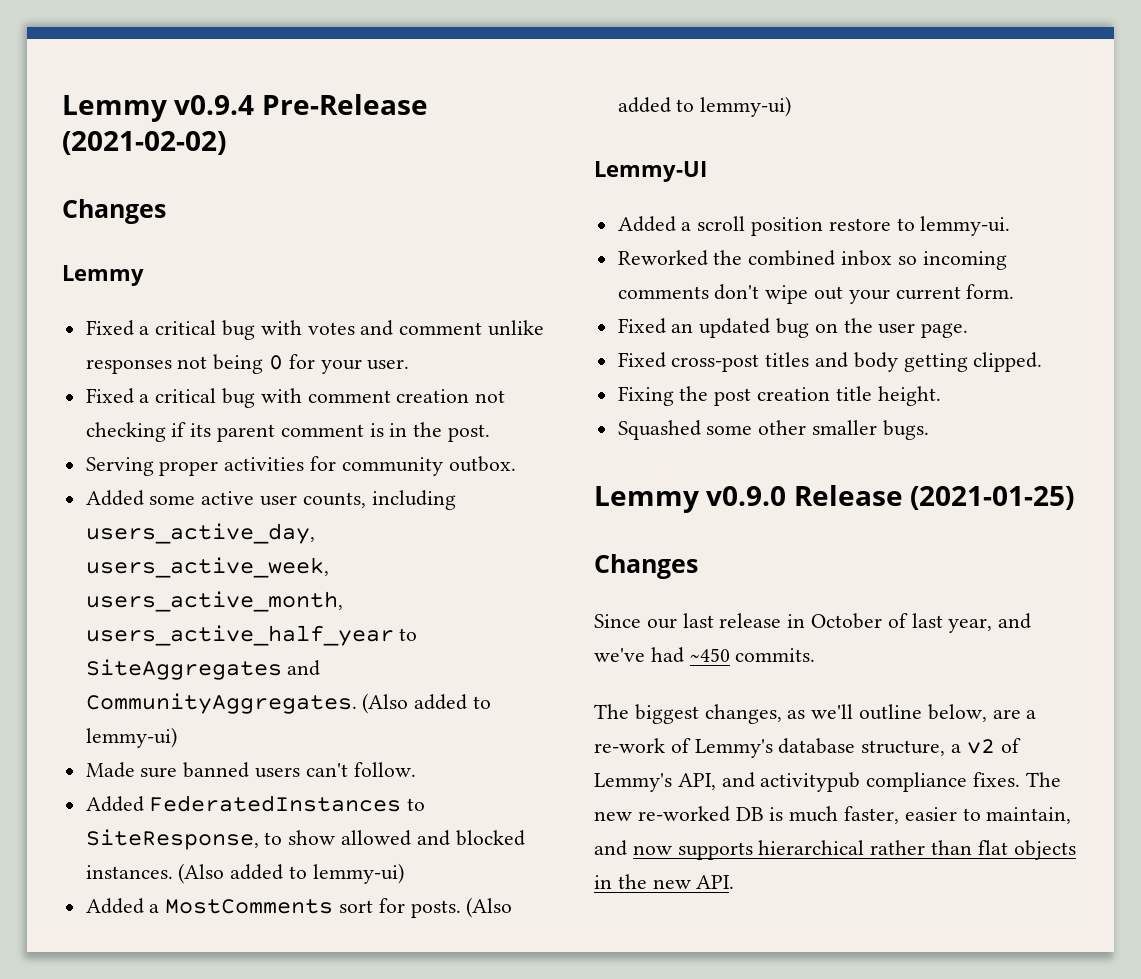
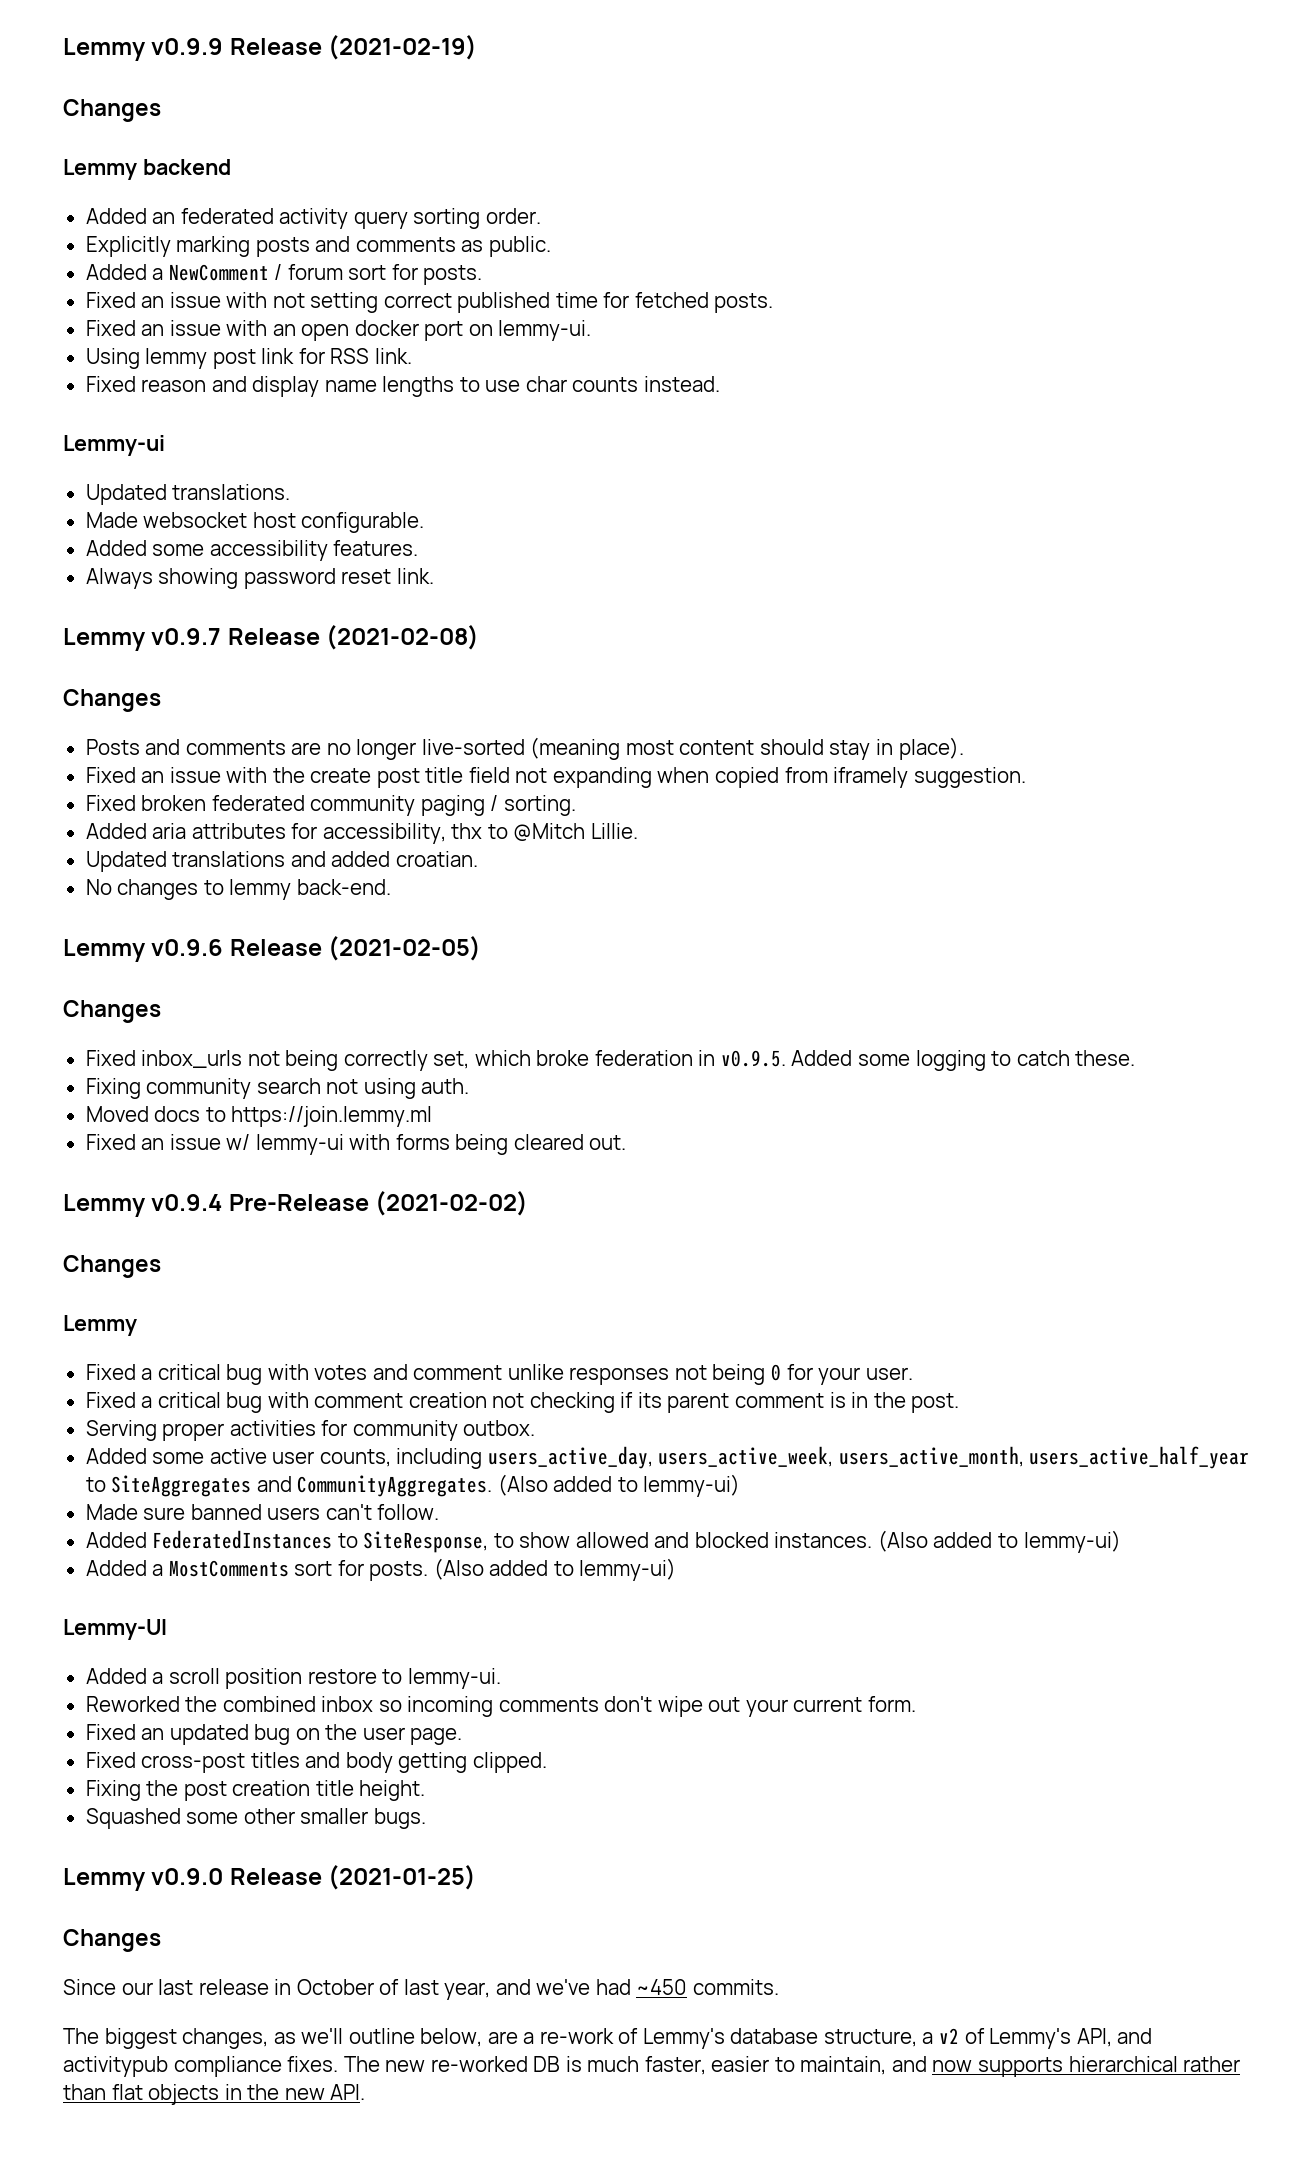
[62,95,167,122] Lemmy -> [63,35,478,61] [63,99,161,122] [63,159,231,180] [85,208,541,229] [85,236,551,257] [85,264,483,285] [85,292,774,313] [85,320,592,341] [85,348,412,369] [85,376,720,397] [63,435,165,456] [85,484,291,505] [85,512,425,533] [85,540,419,561] [85,568,434,589] [63,625,480,651] [63,689,161,712] [85,737,964,760] [85,767,1026,788] [85,795,576,816] [85,823,638,844] [85,851,478,872] [85,879,391,900] [63,936,482,962] [63,1000,161,1023] [85,1050,1136,1071] [85,1078,470,1099] [85,1106,433,1127] [85,1134,627,1155] [63,1194,146,1217] Lemmy v0.9.9 Release (2021-02-19) // Changes // Lemmy backend // Added an federated activity query sorting order. // Explicitly marking posts and comments as public. // Added a NewComment / forum sort for posts. // Fixed an issue with not setting correct published time for fetched posts. // Fixed an issue with an open docker port on lemmy-ui. // Using lemmy post link for RSS link. // Fixed reason and display name lengths to use char counts instead. // Lemmy-ui // Updated translations. // Made websocket host configurable. // Added some accessibility features. // Always showing password reset link. // Lemmy v0.9.7 Release (2021-02-08) // Changes // Posts and comments are no longer live-sorted (meaning most content should stay in place). // Fixed an issue with the create post title field not expanding when copied from iframely suggestion. // Fixed broken federated community paging / sorting. // Added aria attributes for accessibility, thx to @Mitch Lillie. // Updated translations and added croatian. // No changes to lemmy back-end. // Lemmy v0.9.6 Release (2021-02-05) // Changes // Fixed inbox_urls not being correctly set, which broke federation in v0.9.5. Added some logging to catch these. // Fixing community search not using auth. // Moved docs to https://join.lemmy.ml // Fixed an issue w/ lemmy-ui with forms being cleared out. // Lemmy

